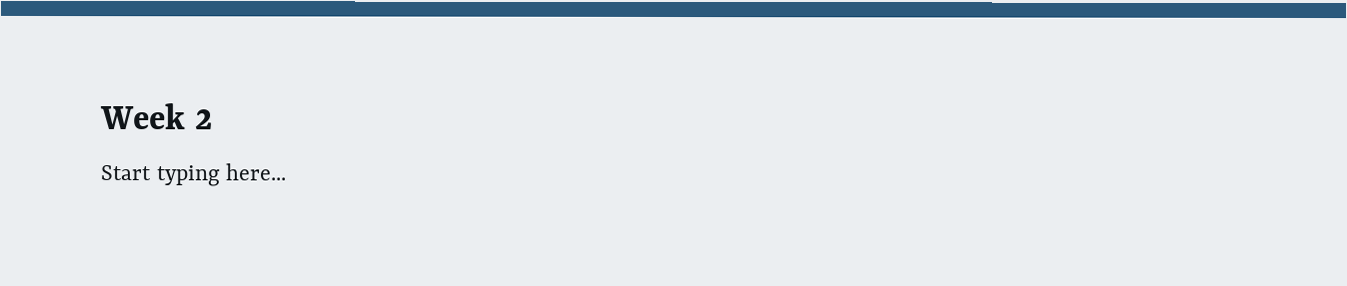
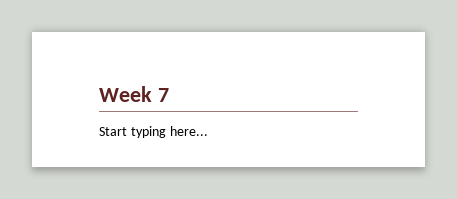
[195,109,214,130] 2 -> [157,88,169,102] 7

